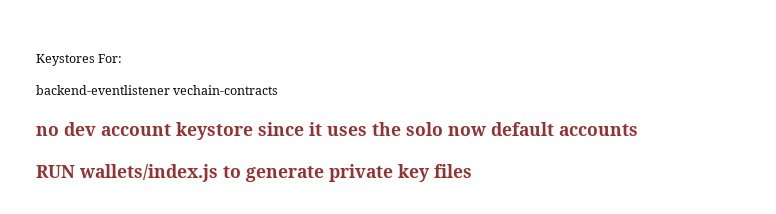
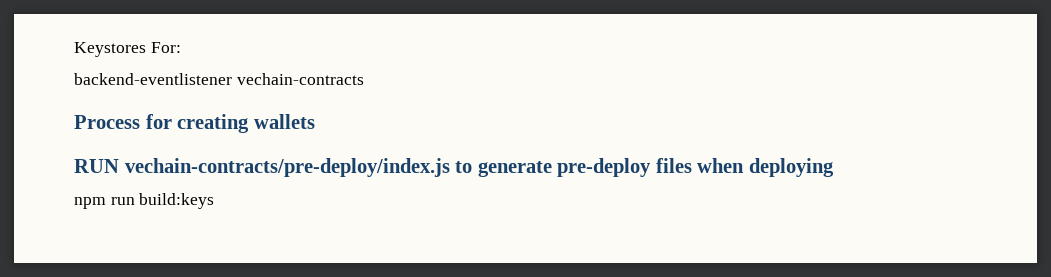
[36,122,638,140] no dev account keystore since it uses the solo now default accounts -> [74,114,315,133] Process for creating wallets
[79,164,218,182] wallets/index.js -> [124,158,450,177] vechain-contracts/pre-deploy/index.js
[329,164,472,182] private key files -> [557,158,834,177] [74,193,215,209] pre-deploy files when deploying // npm run build:keys

